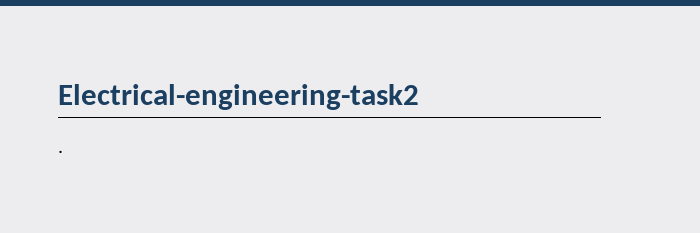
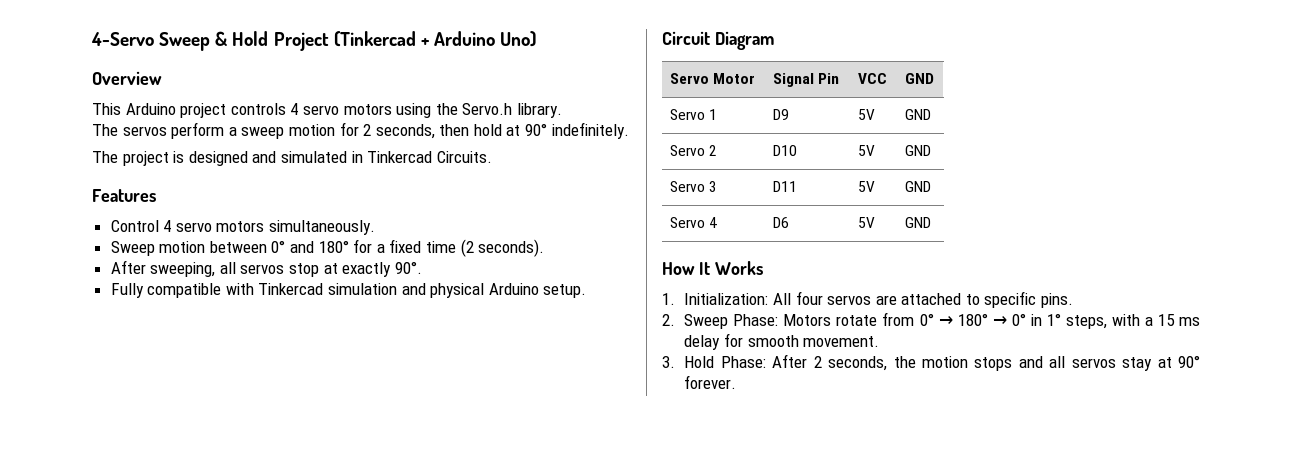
[58,84,419,110] [58,150,63,153] Electrical-engineering-task2 // . -> [91,31,537,51] [92,71,162,85] [92,103,562,118] [92,122,629,139] [92,151,492,166] [92,189,156,202] [110,220,376,235] [110,239,545,257] [110,260,422,277] [110,283,587,298] [662,31,774,50] [670,73,756,84] [773,73,840,87] [858,73,888,84] [905,73,935,84] [670,109,718,120] [773,109,790,120] [858,109,876,120] [905,109,932,120] [670,145,718,156] [773,145,798,156] [858,145,876,156] [905,145,932,156] [670,181,718,192] [773,181,798,192] [858,181,876,192] [905,181,932,192] [670,217,718,228] [773,217,790,228] [858,217,876,228] [905,217,932,228] [662,261,763,275] [662,291,1074,308] [662,312,1200,329] [684,333,880,350] [662,354,1200,371] [684,375,737,389] 4-Servo Sweep & Hold Project (Tinkercad + Arduino Uno) // Overview // This Arduino project controls 4 servo motors using the Servo.h library. // The servos perform a sweep motion for 2 seconds, then hold at 90° indefinitely. // The project is designed and simulated in Tinkercad Circuits. // Features // Control 4 servo motors simultaneously. // Sweep motion between 0° and 180° for a fixed time (2 seconds). // After sweeping, all servos stop at exactly 90°. // Fully compatible with Tinkercad simulation and physical Arduino setup. // Circuit Diagram // Servo Motor | Signal Pin | VCC | GND // Servo 1 | D9 | 5V | GND // Servo 2 | D10 | 5V | GND // Servo 3 | D11 | 5V | GND // Servo 4 | D6 | 5V | GND // How It Works // 1. Initialization: All four servos are attached to specific pins. // 2. Sweep Phase: Motors rotate from 0° → 180° → 0° in 1° steps, with a 15 ms delay for smooth movement. // 3. Hold Phase: After 2 seconds, the motion stops and all servos stay at 90° forever.

